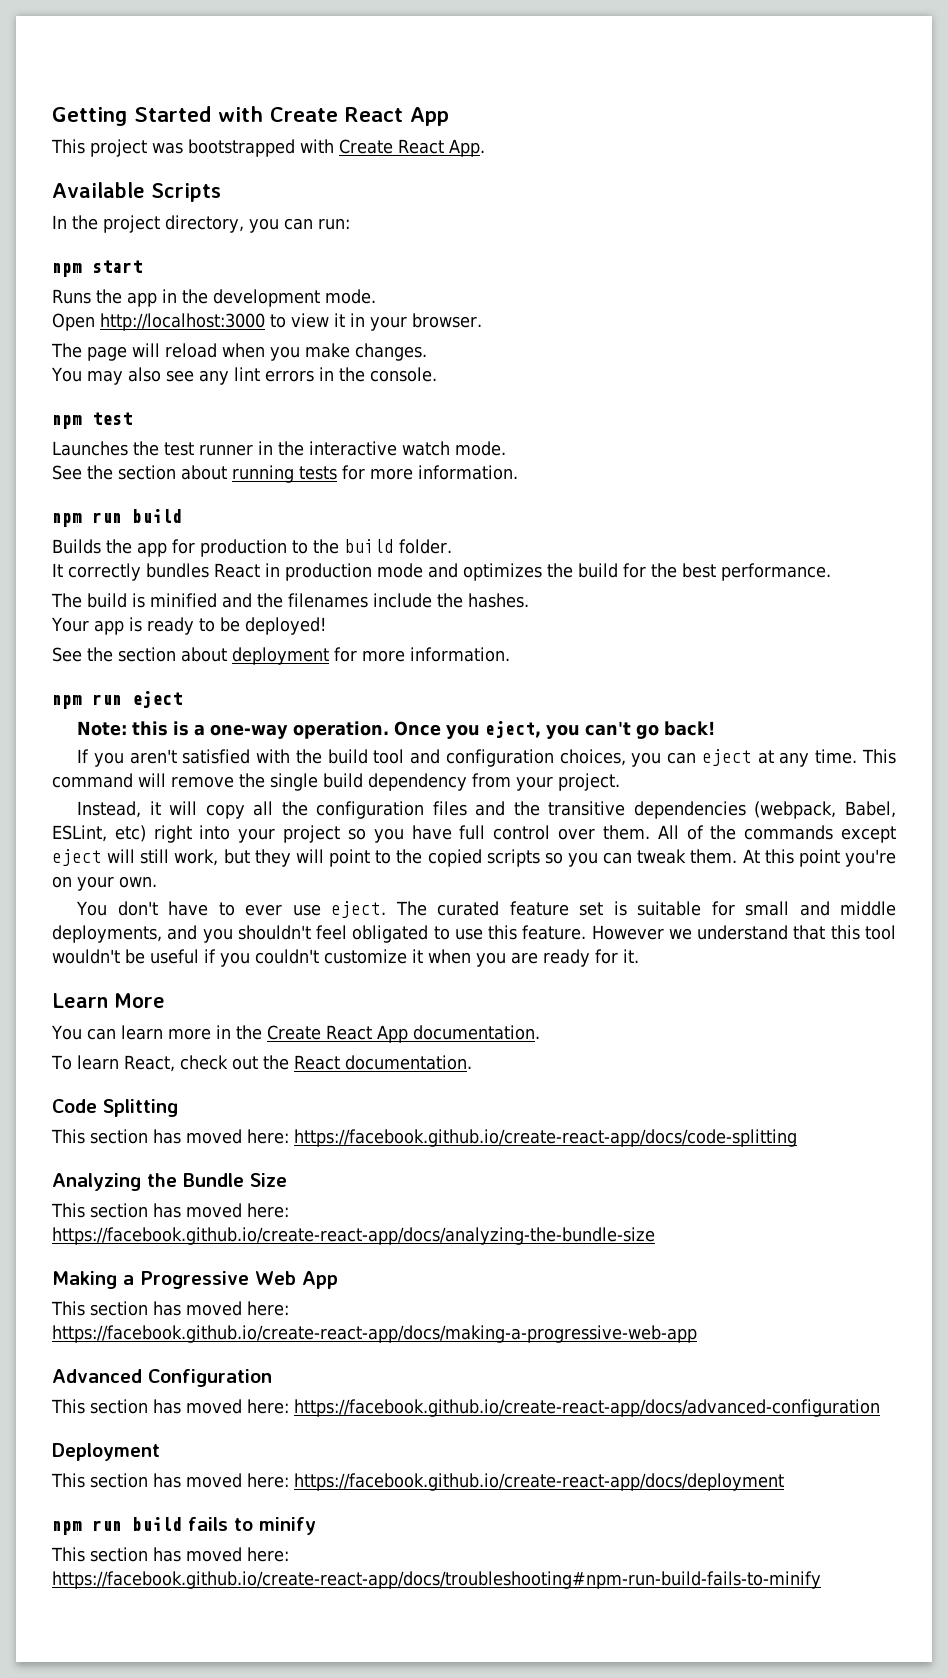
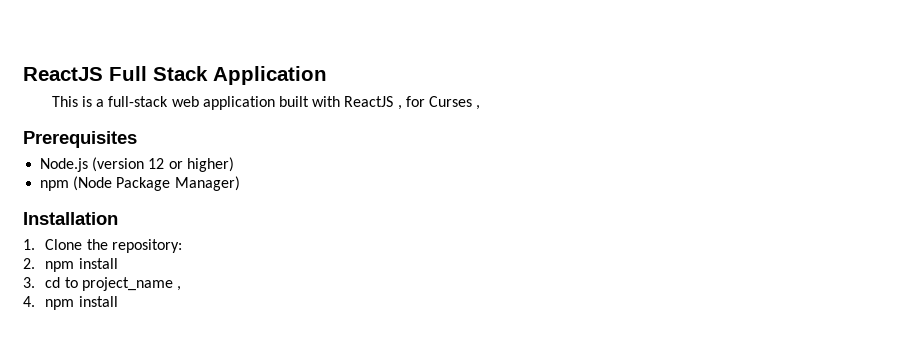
[52,106,449,126] [51,139,485,157] [52,182,221,202] [52,215,350,233] [52,260,142,277] [52,289,376,307] [52,313,482,331] [51,343,427,361] [51,367,437,385] [52,412,132,429] [52,441,506,456] [52,465,518,483] [52,509,182,527] [52,539,452,557] [52,563,831,581] [51,593,529,608] [51,617,326,635] [52,647,510,665] [52,691,182,709] [77,721,716,739] [77,749,896,767] [52,773,620,791] [77,801,896,819] [52,825,897,843] [52,849,896,867] [52,876,157,891] [76,901,897,918] [52,925,896,943] [52,949,639,967] [52,993,165,1008] [51,1025,540,1043] [51,1055,472,1072] [52,1099,178,1117] [51,1129,797,1147] [52,1173,287,1191] [51,1203,289,1218] [52,1227,655,1245] [52,1271,338,1289] [51,1301,289,1316] [52,1325,697,1343] [52,1369,272,1387] [51,1399,880,1417] [52,1443,160,1461] [51,1473,784,1491] [52,1517,316,1535] [51,1547,289,1562] [52,1571,821,1589] Getting Started with Create React App // This project was bootstrapped with Create React App. // Available Scripts // In the project directory, you can run: // npm start // Runs the app in the development mode. // Open http://localhost:3000 to view it in your browser. // The page will reload when you make changes. // You may also see any lint errors in the console. // npm test // Launches the test runner in the interactive watch mode. // See the section about running tests for more information. // npm run build // Builds the app for production to the build folder. // It correctly bundles React in production mode and optimizes the build for the best performance. // The build is minified and the filenames include the hashes. // Your app is ready to be deployed! // See the section about deployment for more information. // npm run eject // Note: this is a one-way operation. Once you eject, you can't go back! // If you aren't satisfied with the build tool and configuration choices, you can eject at any time. This command will remove the single build dependency from your project. // Instead, it will copy all the configuration files and the transitive dependencies (webpack, Babel, ESLint, etc) right into your project so you have full control over them. All of the commands except eject will still work, but they will point to the copied scripts so you can tweak them. At this point you're on your own. // You don't have to ever use eject. The curated feature set is suitable for small and middle deployments, and you shouldn't feel obligated to use this feature. However we understand that this tool wouldn't be useful if you couldn't customize it when you are ready for it. // Learn More // You can learn more in the Create React App documentation. // To learn React, check out the React documentation. // Code Splitting // This section has moved here: https://facebook.github.io/create-react-app/docs/code-splitting // Analyzing the Bundle Size // This section has moved here: https://facebook.github.io/create-react-app/docs/analyzing-the-bundle-size // Making a Progressive Web App // This section has moved here: https://facebook.github.io/create-react-app/docs/making-a-progressive-web-app // Advanced Configuration // This section has moved here: https://facebook.github.io/create-react-app/docs/advanced-configuration // Deployment // This section has moved here: https://facebook.github.io/create-react-app/docs/deployment // npm run build fails to minify // This section has moved here: https://facebook.github.io/create-react-app/docs/troubleshooting#npm-run-build-fails-to-minify -> [23,66,327,85] [51,96,481,110] [23,131,137,148] [40,157,234,172] [40,176,240,191] [23,212,118,225] [23,239,182,253] [23,258,118,272] [23,277,182,291] [23,296,118,310] ReactJS Full Stack Application // This is a full-stack web application built with ReactJS , for Curses , // Prerequisites // Node.js (version 12 or higher) // npm (Node Package Manager) // Installation // 1. Clone the repository: // 2. npm install // 3. cd to project_name , // 4. npm install

